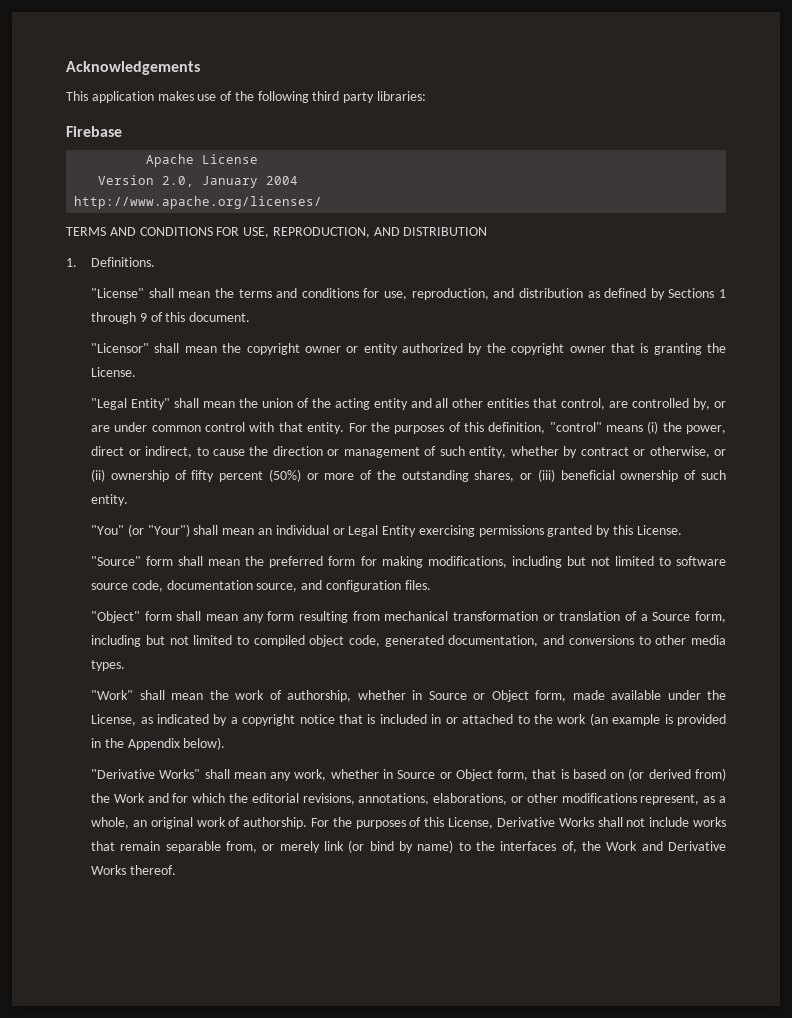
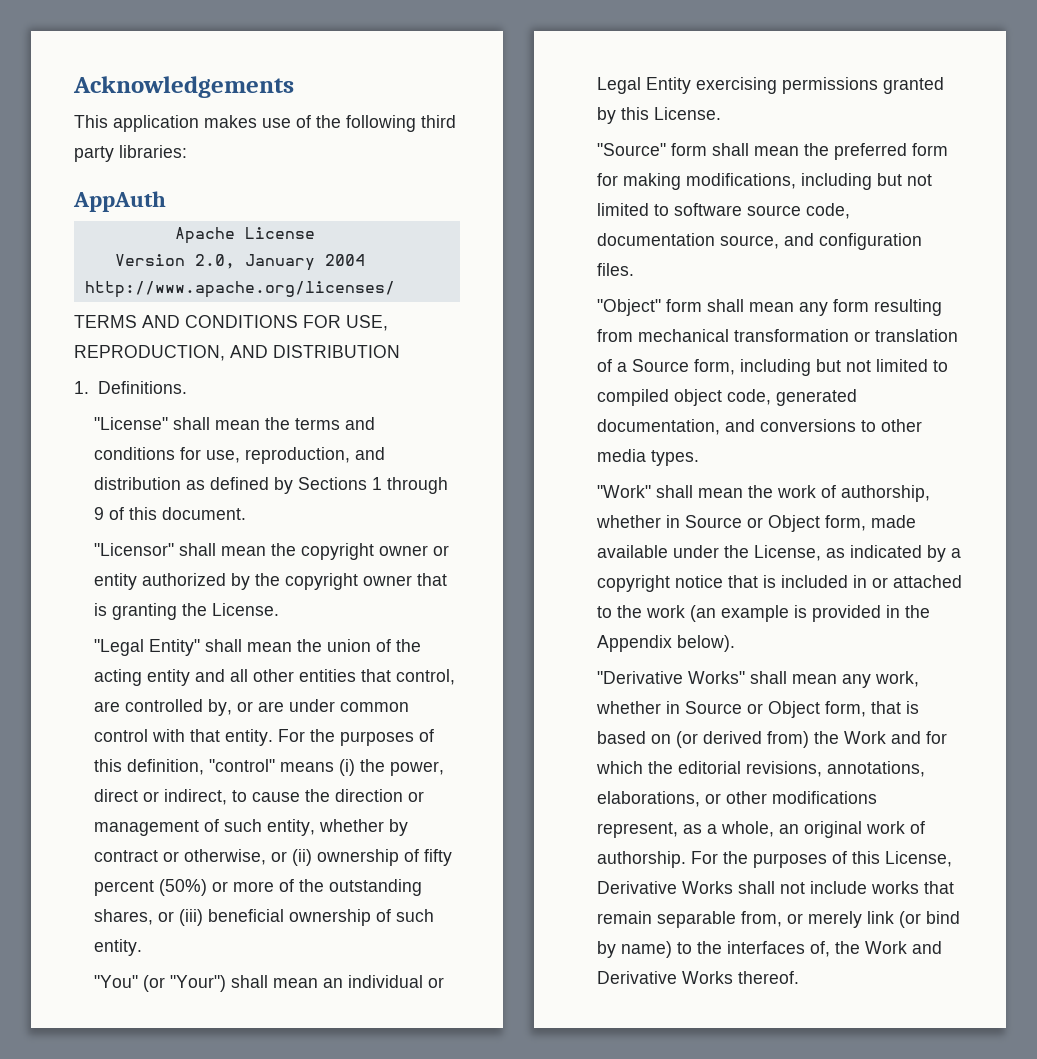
[66,126,122,137] Firebase -> [73,191,166,212] AppAuth

